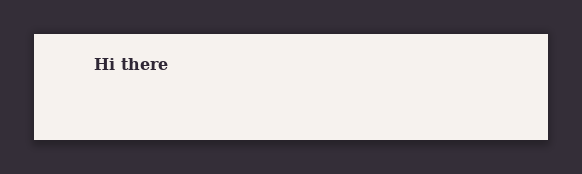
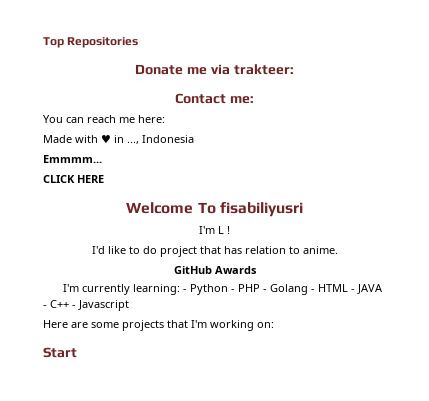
[94,58,168,70] Hi there -> [43,37,139,48] [135,64,294,75] [175,93,254,104] [43,115,165,123] [43,134,194,144] [43,155,102,163] [43,175,104,183] [126,202,303,217] [199,226,230,234] [91,246,338,257] [173,266,257,274] [62,284,383,295] [43,300,129,311] [43,320,274,331] [43,347,77,358] Top Repositories // Donate me via trakteer: // Contact me: // You can reach me here: // Made with ♥ in ..., Indonesia // Emmmm... // CLICK HERE // Welcome To fisabiliyusri // I'm L ! // I'd like to do project that has relation to anime. // GitHub Awards // I'm currently learning: - Python - PHP - Golang - HTML - JAVA - C++ - Javascript // Here are some projects that I'm working on: // Start

